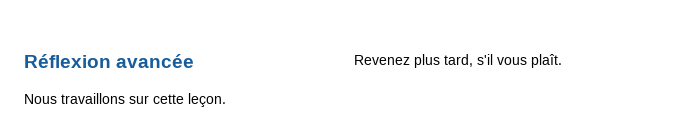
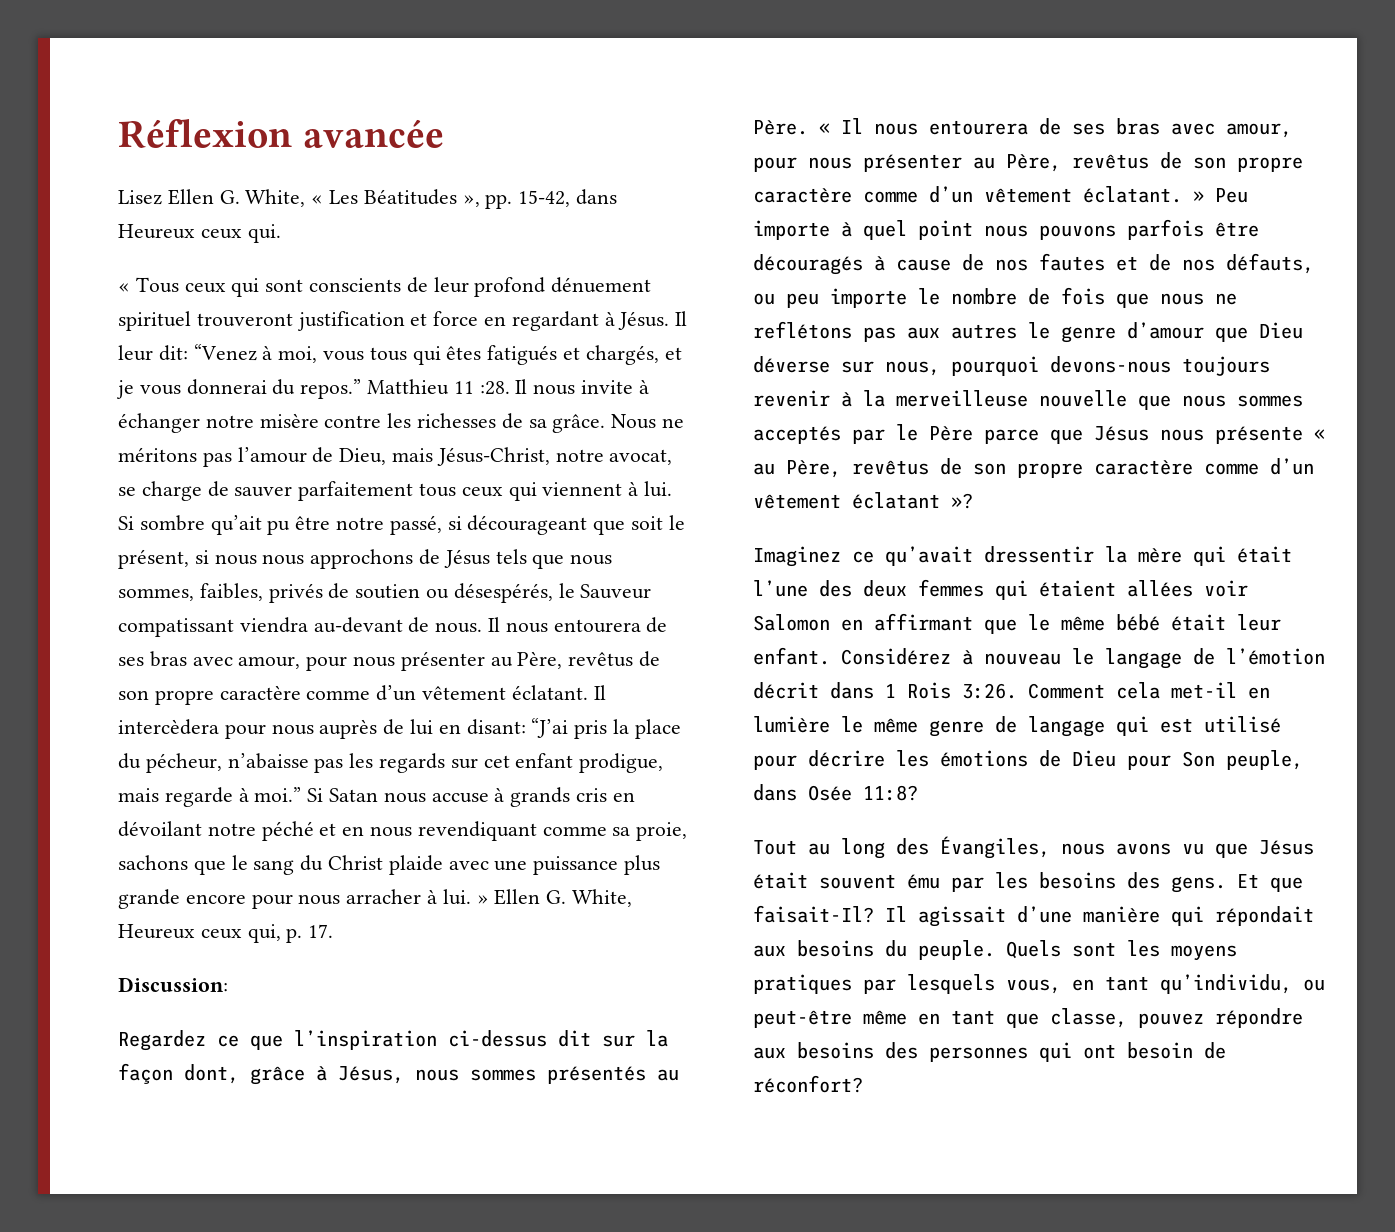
[24,93,226,107] [354,54,562,68] Nous travaillons sur cette leçon. // Revenez plus tard, s'il vous plaît. -> [118,189,618,209] [118,224,281,243] [118,277,652,297] [118,311,688,331] [118,344,682,365] [116,379,649,399] [118,413,685,433] [118,447,673,467] [118,481,673,501] [118,515,685,535] [118,549,613,569] [118,583,652,603] [118,617,668,637] [118,651,661,671] [118,685,606,705] [118,718,681,739] [118,753,664,773] [118,787,635,807] [118,821,688,841] [118,855,661,875] [118,889,633,909] [118,924,334,943] [118,977,228,992] [118,1030,668,1051] [118,1063,679,1085] [753,118,1292,138] [753,152,1303,172] [753,186,1248,203] [753,219,1259,240] [753,253,1314,275] [753,287,1237,308] [753,321,1303,343] [753,356,1270,376] [753,390,1303,410] [753,424,1325,444] [753,458,1314,478] [753,492,973,509] [753,546,1292,567] [753,579,1248,600] [753,613,1281,634] [753,647,1325,669] [753,682,1270,699] [753,716,1281,737] [753,750,1303,770] [753,784,918,801] [753,836,1314,859] [753,872,1303,893] [753,905,1314,927] [753,940,1237,961] [753,974,1325,994] [753,1008,1303,1028] [753,1042,1226,1062] [753,1075,863,1093] Lisez Ellen G. White, « Les Béatitudes », pp. 15-42, dans Heureux ceux qui. // « Tous ceux qui sont conscients de leur profond dénuement spirituel trouveront justification et force en regardant à Jésus. Il leur dit: “Venez à moi, vous tous qui êtes fatigués et chargés, et je vous donnerai du repos.” Matthieu 11 :28. Il nous invite à échanger notre misère contre les richesses de sa grâce. Nous ne méritons pas l’amour de Dieu, mais Jésus-Christ, notre avocat, se charge de sauver parfaitement tous ceux qui viennent à lui. Si sombre qu’ait pu être notre passé, si décourageant que soit le présent, si nous nous approchons de Jésus tels que nous sommes, faibles, privés de soutien ou désespérés, le Sauveur compatissant viendra au-devant de nous. Il nous entourera de ses bras avec amour, pour nous présenter au Père, revêtus de son propre caractère comme d’un vêtement éclatant. Il intercèdera pour nous auprès de lui en disant: “J’ai pris la place du pécheur, n’abaisse pas les regards sur cet enfant prodigue, mais regarde à moi.” Si Satan nous accuse à grands cris en dévoilant notre péché et en nous revendiquant comme sa proie, sachons que le sang du Christ plaide avec une puissance plus grande encore pour nous arracher à lui. » Ellen G. White, Heureux ceux qui, p. 17. // Discussion: // Regardez ce que l’inspiration ci-dessus dit sur la façon dont, grâce à Jésus, nous sommes présentés au Père. « Il nous entourera de ses bras avec amour, pour nous présenter au Père, revêtus de son propre caractère comme d’un vêtement éclatant. » Peu importe à quel point nous pouvons parfois être découragés à cause de nos fautes et de nos défauts, ou peu importe le nombre de fois que nous ne reflétons pas aux autres le genre d’amour que Dieu déverse sur nous, pourquoi devons-nous toujours revenir à la merveilleuse nouvelle que nous sommes acceptés par le Père parce que Jésus nous présente « au Père, revêtus de son propre caractère comme d’un vêtement éclatant »? // Imaginez ce qu’avait dressentir la mère qui était l’une des deux femmes qui étaient allées voir Salomon en affirmant que le même bébé était leur enfant. Considérez à nouveau le langage de l’émotion décrit dans 1 Rois 3:26. Comment cela met-il en lumière le même genre de langage qui est utilisé pour décrire les émotions de Dieu pour Son peuple, dans Osée 11:8? // Tout au long des Évangiles, nous avons vu que Jésus était souvent ému par les besoins des gens. Et que faisait-Il? Il agissait d’une manière qui répondait aux besoins du peuple. Quels sont les moyens pratiques par lesquels vous, en tant qu’individu, ou peut-être même en tant que classe, pouvez répondre aux besoins des personnes qui ont besoin de réconfort?

